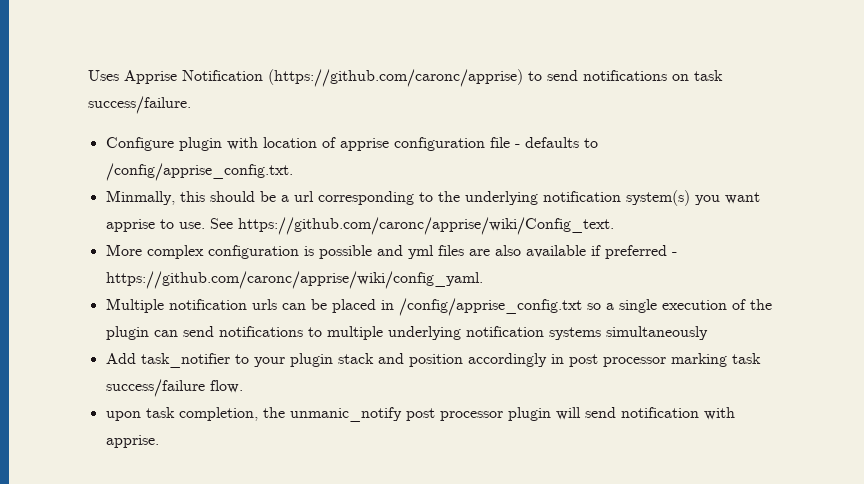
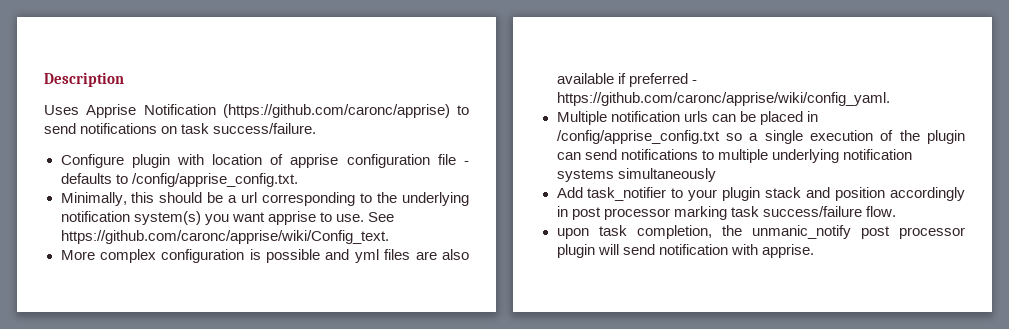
(88, 75) none -> [44,72,124,87] Description //
[105,190,175,205] Minmally, -> [60,192,127,206] Minimally,

